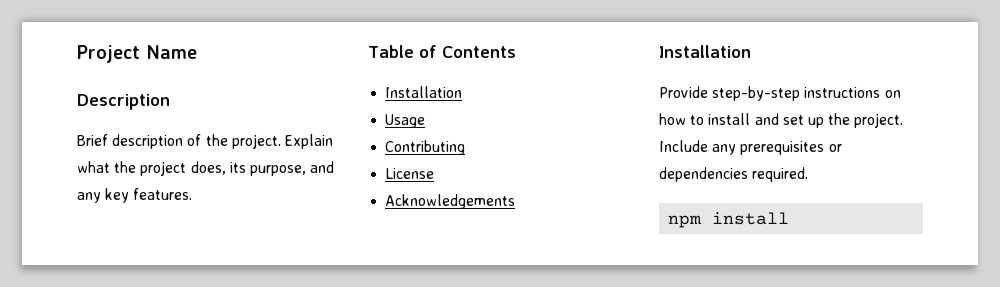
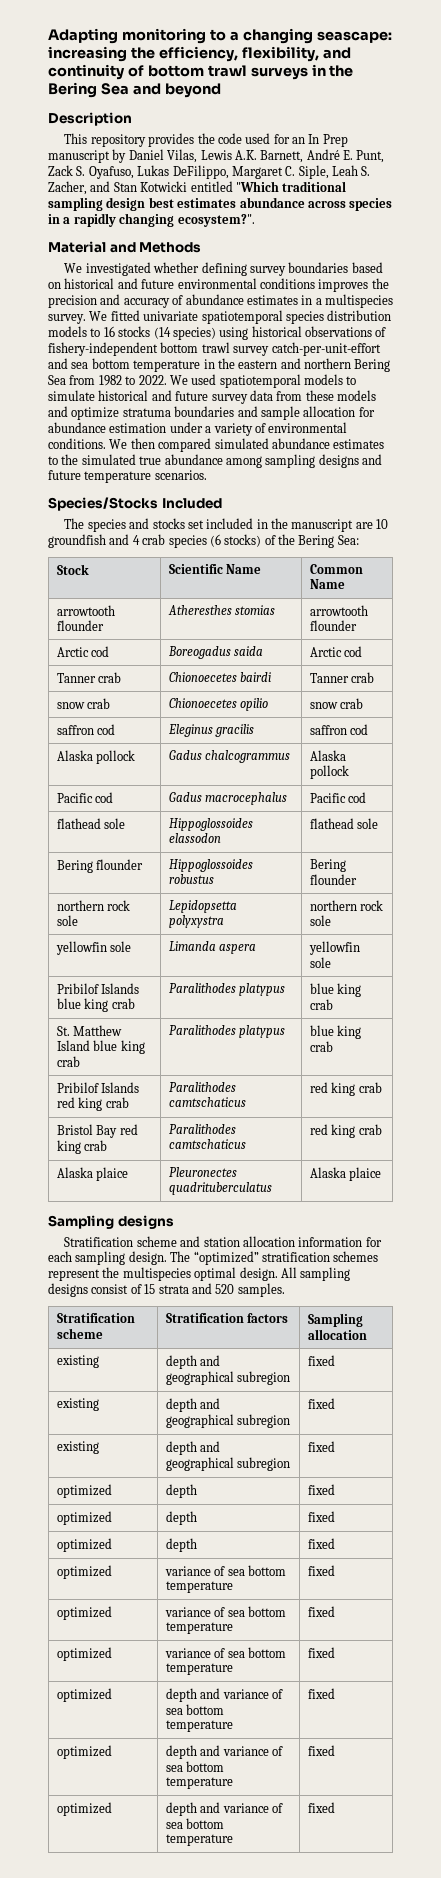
[77,45,197,63] [77,94,170,110] [77,134,333,149] [77,161,335,176] [77,188,193,203] [368,45,516,58] [385,86,463,98] [385,114,426,128] [385,140,466,155] [385,168,435,179] [385,194,516,209] [659,45,751,58] [659,86,901,101] [659,113,904,128] [659,140,842,155] [659,167,809,182] [668,212,790,228] Project Name // Description // Brief description of the project. Explain what the project does, its purpose, and any key features. // Table of Contents // Installation // Usage // Contributing // License // Acknowledgements // Installation // Provide step-by-step instructions on how to install and set up the project. Include any prerequisites or dependencies required. // npm install -> [48,28,392,44] [48,46,351,62] [48,64,354,80] [48,82,221,98] [48,112,132,126] [64,133,348,147] [48,149,385,163] [48,165,371,179] [48,181,347,195] [48,197,393,211] [48,213,255,227] [48,241,202,253] [64,262,383,276] [48,278,389,292] [48,294,393,308] [48,310,392,324] [48,326,387,340] [48,342,381,356] [48,358,391,372] [48,374,357,388] [48,390,376,404] [48,406,375,420] [48,422,348,436] [48,438,385,452] [48,454,382,468] [48,470,207,483] [48,497,222,511] [64,518,389,532] [48,534,359,548] [56,564,89,575] [168,564,262,574] [309,564,363,574] [309,579,345,589] [56,605,115,616] [56,620,104,631] [167,605,276,615] [309,605,368,616] [309,620,357,631] [56,646,110,657] [167,646,264,659] [309,646,363,657] [56,672,122,683] [168,672,272,682] [309,672,375,683] [56,698,111,709] [168,698,269,711] [309,698,364,709] [56,724,116,735] [167,724,255,737] [309,724,369,735] [56,750,136,764] [168,750,291,763] [309,750,346,761] [309,765,349,779] [56,792,114,803] [168,792,288,805] [309,792,367,803] [56,818,126,829] [168,818,253,831] [168,833,221,843] [309,818,379,829] [56,859,144,873] [168,859,253,872] [168,874,214,884] [309,859,346,872] [309,874,357,885] [56,900,131,911] [56,915,78,926] [168,900,237,913] [168,915,224,928] [309,900,384,911] [309,915,331,926] [55,941,132,955] [168,941,257,954] [308,941,360,955] [309,957,331,968] [56,983,140,994] [56,998,135,1012] [168,983,286,996] [309,983,362,997] [309,999,333,1010] [56,1025,123,1036] [56,1040,145,1054] [56,1056,80,1067] [168,1025,286,1038] [309,1025,362,1039] [309,1041,333,1052] [56,1082,140,1093] [56,1097,129,1111] [168,1082,236,1092] [168,1097,246,1107] [309,1082,382,1096] [56,1124,138,1138] [56,1140,108,1154] [168,1124,236,1134] [168,1139,246,1149] [309,1124,382,1138] [56,1167,129,1181] [168,1167,237,1177] [168,1182,272,1195] [309,1167,382,1181] [48,1215,174,1229] [64,1236,382,1247] [48,1251,379,1265] [48,1267,351,1281] [48,1283,285,1297] [56,1313,135,1323] [56,1328,103,1339] [165,1313,289,1323] [307,1313,363,1327] [307,1329,367,1340] [56,1355,99,1368] [165,1355,221,1369] [165,1371,291,1385] [307,1355,335,1366] [56,1398,99,1411] [165,1398,221,1412] [165,1414,291,1428] [307,1398,335,1409] [56,1441,99,1454] [165,1441,221,1455] [165,1457,291,1471] [307,1441,335,1452] [56,1484,112,1498] [165,1484,197,1498] [307,1484,335,1495] [56,1511,112,1525] [165,1511,197,1525] [307,1511,335,1522] [56,1538,112,1552] [165,1538,197,1552] [307,1538,335,1549] [56,1565,112,1579] [164,1565,287,1576] [165,1581,233,1593] [307,1565,335,1576] [56,1606,112,1620] [164,1606,287,1617] [165,1622,233,1634] [307,1606,335,1617] [56,1647,112,1661] [164,1647,287,1658] [165,1663,233,1675] [307,1647,335,1658] [56,1688,112,1702] [165,1688,284,1702] [165,1704,225,1715] [165,1720,233,1732] [307,1688,335,1699] [56,1745,112,1759] [165,1745,284,1759] [165,1761,225,1772] [165,1777,233,1789] [307,1745,335,1756] [56,1802,112,1816] [165,1802,284,1816] [165,1818,225,1829] [165,1834,233,1846] [307,1802,335,1813] Adapting monitoring to a changing seascape: increasing the efficiency, flexibility, and continuity of bottom trawl surveys in the Bering Sea and beyond // Description // This repository provides the code used for an In Prep manuscript by Daniel Vilas, Lewis A.K. Barnett, André E. Punt, Zack S. Oyafuso, Lukas DeFilippo, Margaret C. Siple, Leah S. Zacher, and Stan Kotwicki entitled "Which traditional sampling design best estimates abundance across species in a rapidly changing ecosystem?". // Material and Methods // We investigated whether defining survey boundaries based on historical and future environmental conditions improves the precision and accuracy of abundance estimates in a multispecies survey. We fitted univariate spatiotemporal species distribution models to 16 stocks (14 species) using historical observations of fishery-independent bottom trawl survey catch-per-unit-effort and sea bottom temperature in the eastern and northern Bering Sea from 1982 to 2022. We used spatiotemporal models to simulate historical and future survey data from these models and optimize stratuma boundaries and sample allocation for abundance estimation under a variety of environmental conditions. We then compared simulated abundance estimates to the simulated true abundance among sampling designs and future temperature scenarios. // Species/Stocks Included // The species and stocks set included in the manuscript are 10 groundfish and 4 crab species (6 stocks) of the Bering Sea: // Stock | Scientific Name | Common Name // arrowtooth flounder | Atheresthes stomias | arrowtooth flounder // Arctic cod | Boreogadus saida | Arctic cod // Tanner crab | Chionoecetes bairdi | Tanner crab // snow crab | Chionoecetes opilio | snow crab // saffron cod | Eleginus gracilis | saffron cod // Alaska pollock | Gadus chalcogrammus | Alaska pollock // Pacific cod | Gadus macrocephalus | Pacific cod // flathead sole | Hippoglossoides elassodon | flathead sole // Bering flounder | Hippoglossoides robustus | Bering flounder // northern rock sole | Lepidopsetta polyxystra | northern rock sole // yellowfin sole | Limanda aspera | yellowfin sole // Pribilof Islands blue king crab | Paralithodes platypus | blue king crab // St. Matthew Island blue king crab | Paralithodes platypus | blue king crab // Pribilof Islands red king crab | Paralithodes camtschaticus | red king crab // Bristol Bay red king crab | Paralithodes camtschaticus | red king crab // Alaska plaice | Pleuronectes quadrituberculatus | Alaska plaice // Sampling designs // Stratification scheme and station allocation information for each sampling design. The “optimized” stratification schemes represent the multispecies optimal design. All sampling designs consist of 15 strata and 520 samples. // Stratification scheme | Stratification factors | Sampling allocation // existing | depth and geographical subregion | fixed // existing | depth and geographical subregion | fixed // existing | depth and geographical subregion | fixed // optimized | depth | fixed // optimized | depth | fixed // optimized | depth | fixed // optimized | variance of sea bottom temperature | fixed // optimized | variance of sea bottom temperature | fixed // optimized | variance of sea bottom temperature | fixed // optimized | depth and variance of sea bottom temperature | fixed // optimized | depth and variance of sea bottom temperature | fixed // optimized | depth and variance of sea bottom temperature | fixed

